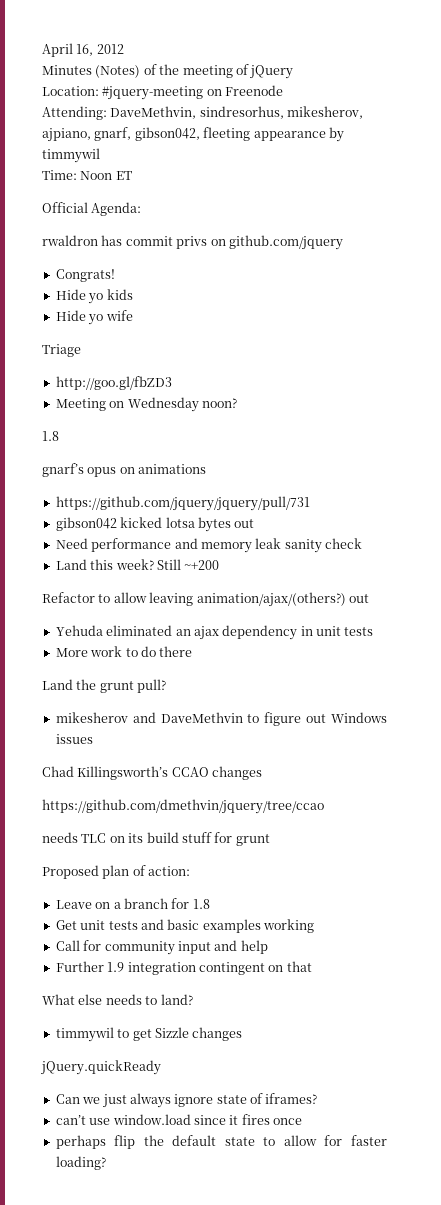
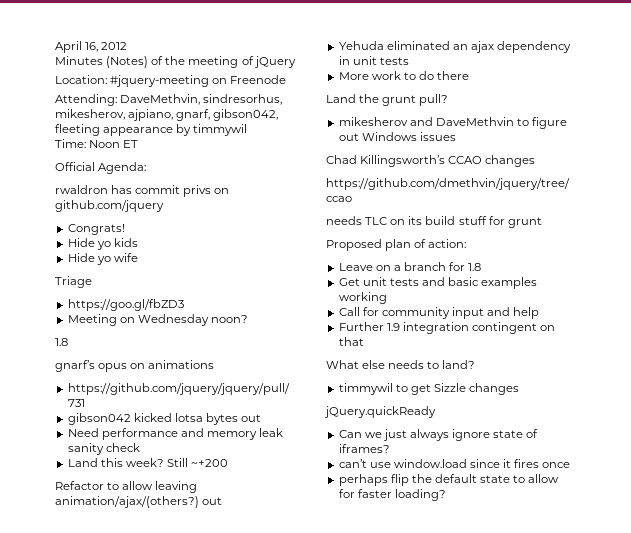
[55,376,172,390] http://goo.gl/fbZD3 -> [67,299,184,311] https://goo.gl/fbZD3

